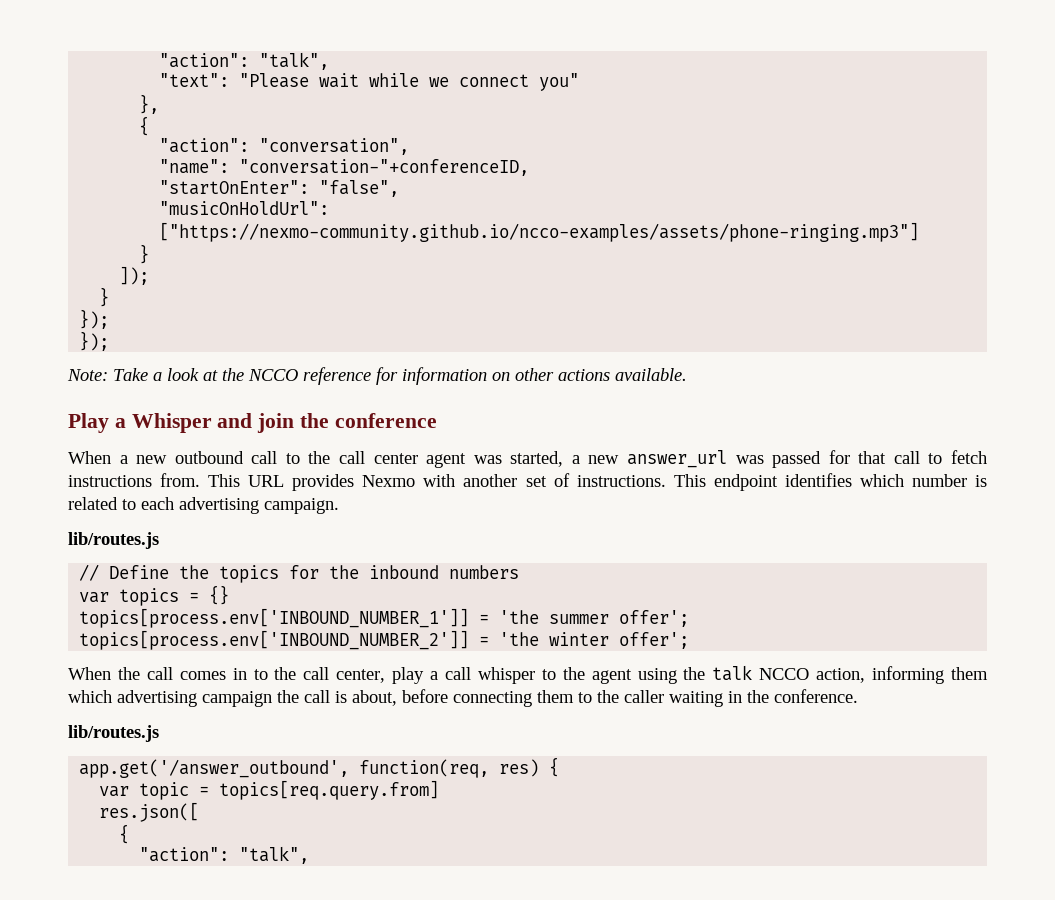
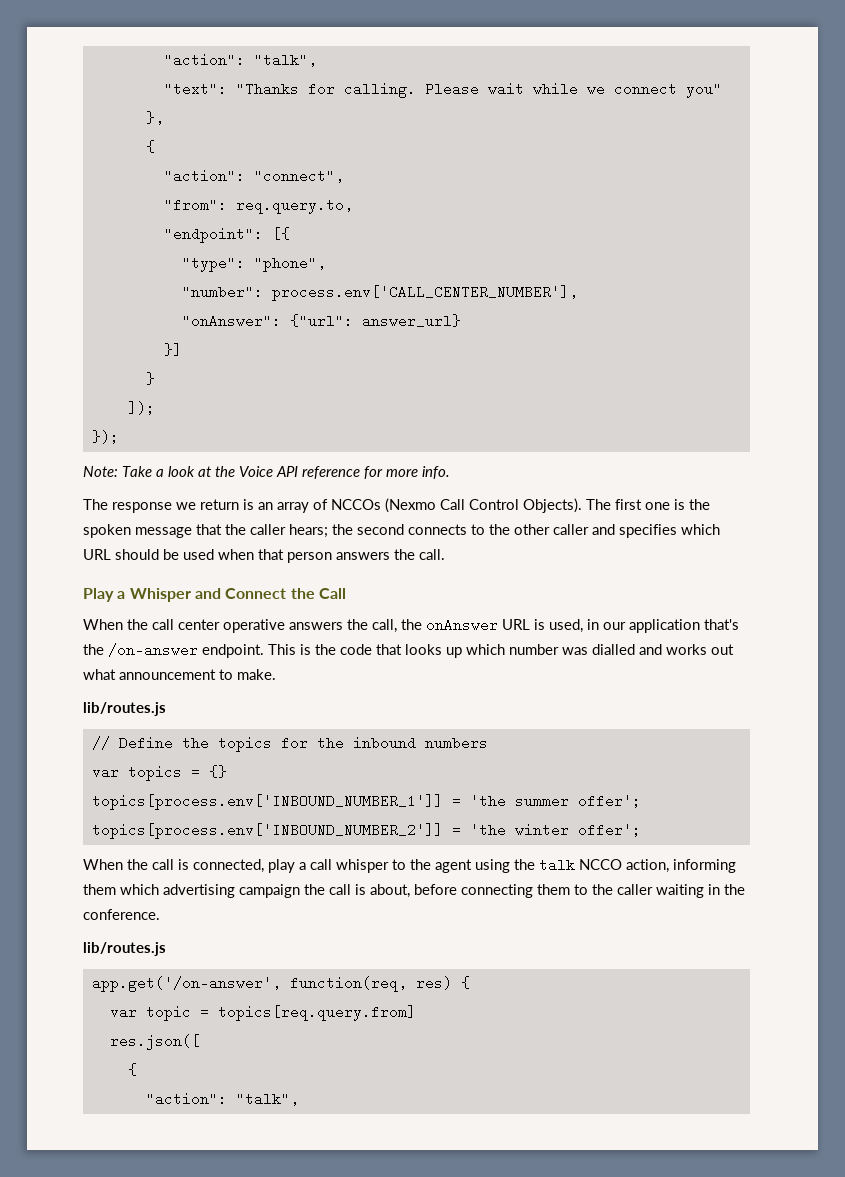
[239,73,310,88] "Please -> [235,82,479,98] "Thanks for calling. Please
[259,138,410,155] [159,159,530,176] [159,180,400,197] [159,201,330,215] [159,222,920,242] "conversation", // "name": "conversation-"+conferenceID, // "startOnEnter": "false", // "musicOnHoldUrl": ["https://nexmo-community.github.io/ncco-examples/assets/phone-ringing.mp3"] -> [253,169,344,183] [163,198,353,214] [163,227,290,243] [181,256,326,272] [181,285,578,301] [181,314,461,328] [163,343,182,357] "connect", // "from": req.query.to, // "endpoint": [{ // "type": "phone", // "number": process.env['CALL_CENTER_NUMBER'], // "onAnswer": {"url": answer_url} // }]
[99,287,110,307] [79,309,110,329] // } // }); -> (155, 408) none
[248,367,687,385] [68,413,437,433] [68,450,987,468] [68,473,987,491] [68,497,339,514] NCCO reference for information on other actions available. // Play a Whisper and join the conference // When a new outbound call to the call center agent was started, a new answer_url was passed for that call to fetch instructions from. This URL provides Nexmo with another set of instructions. This endpoint identifies which number is related to each advertising campaign. -> [239,466,450,479] [83,498,710,513] [83,524,720,538] [83,549,445,563] [83,588,346,602] [83,618,739,633] [83,643,734,658] [83,669,276,680] Voice API reference for more info. // The response we return is an array of NCCOs (Nexmo Call Control Objects). The first one is the spoken message that the caller hears; the second connects to the other caller and specifies which URL should be used when that person answers the call. // Play a Whisper and Connect the Call // When the call center operative answers the call, the onAnswer URL is used, in our application that's the /on-answer endpoint. This is the code that looks up which number was dialled and works out what announcement to make.
[179,667,386,683] comes in to the call center, -> [178,859,264,873] is connected,
[79,759,350,778] app.get('/answer_outbound', -> [91,976,281,992] app.get('/on-answer',

